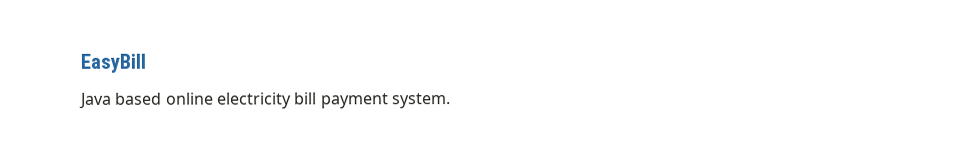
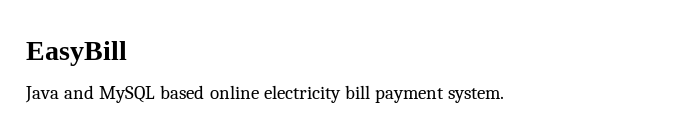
(112, 100) none -> [64,85,156,103] and MySQL

